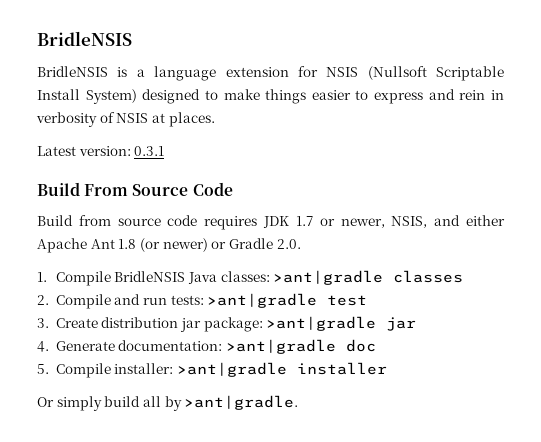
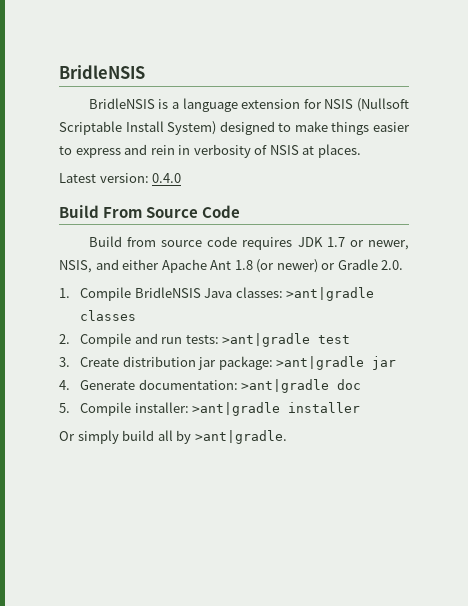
[134,146,165,156] 0.3.1 -> [152,173,182,183] 0.4.0

